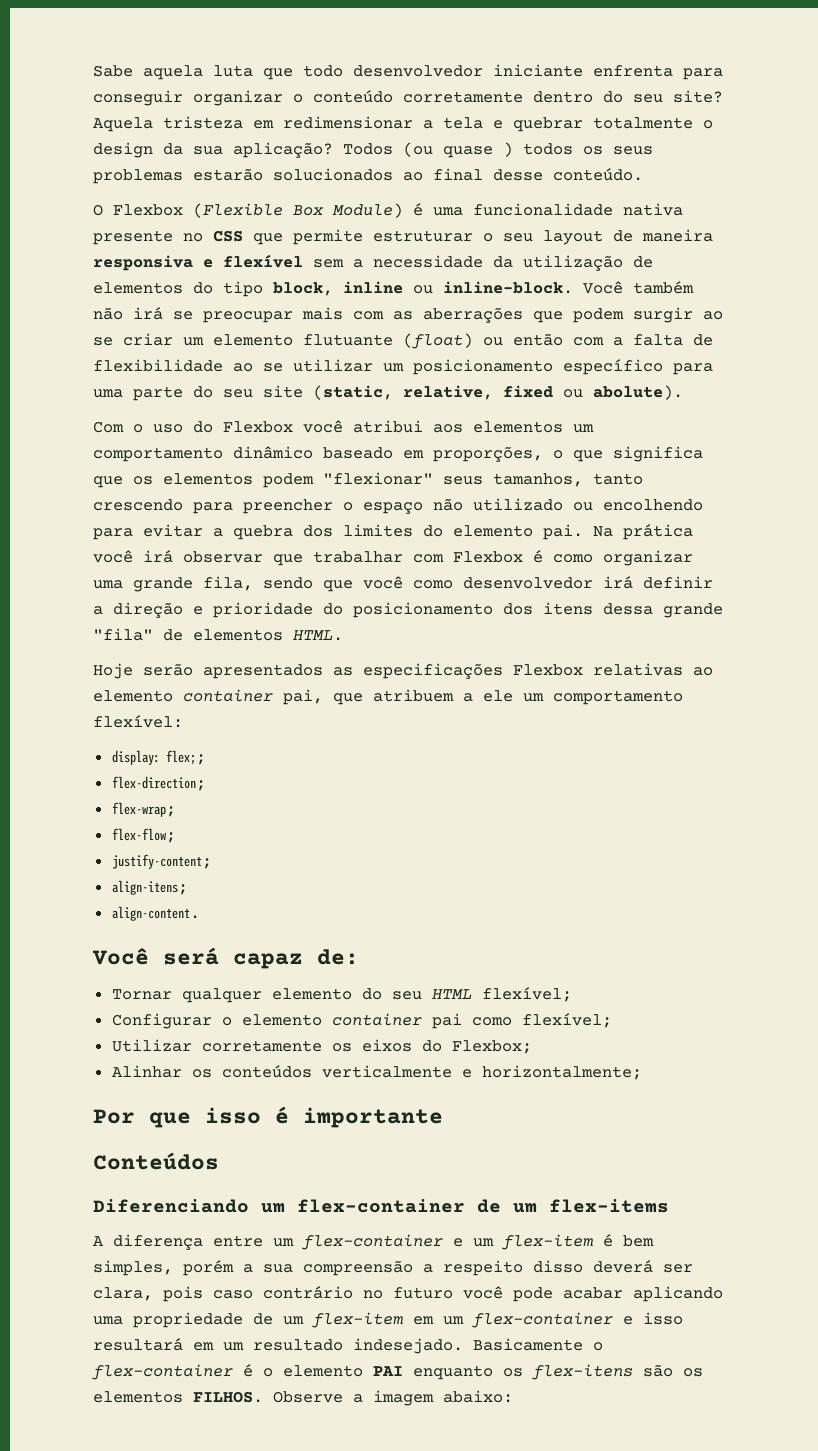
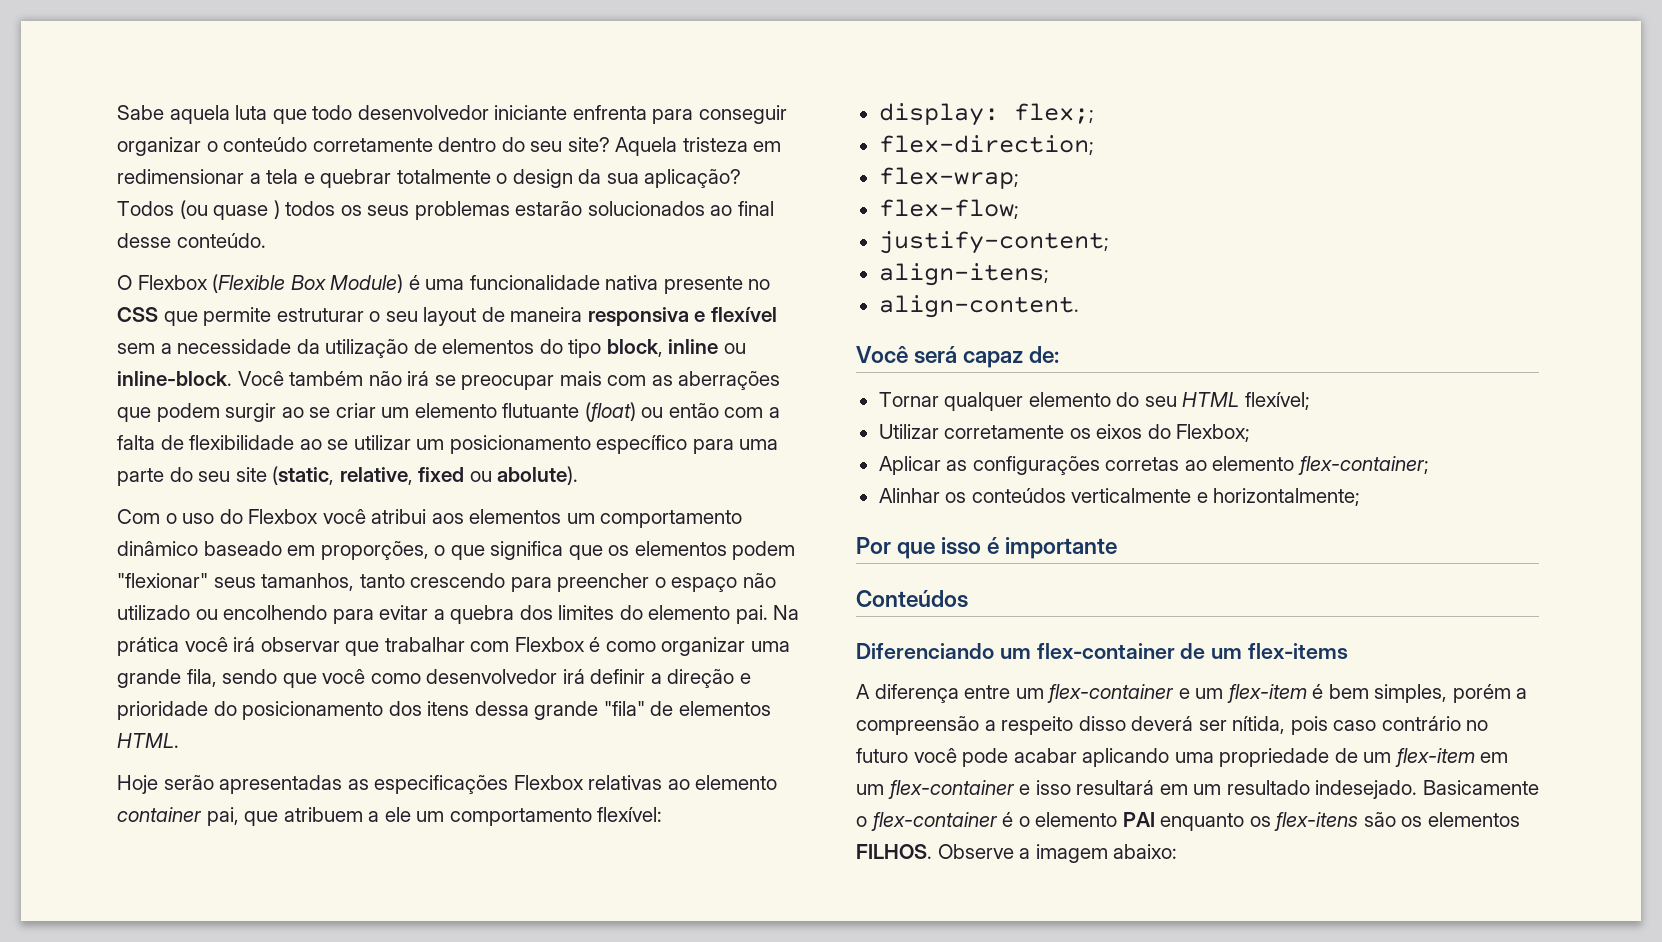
[203,664,323,679] apresentados -> [219,775,343,794] apresentadas
[111,1013,612,1029] // Configurar o elemento container pai como flexível; -> (1310, 401) none
(532, 1047) none -> [878,456,1429,475] // Aplicar as configurações corretas ao elemento flex-container;
[263,1264,293,1273] sua -> (1528, 693) none
[93,1287,153,1301] clara, -> [1232,716,1286,734] nítida,

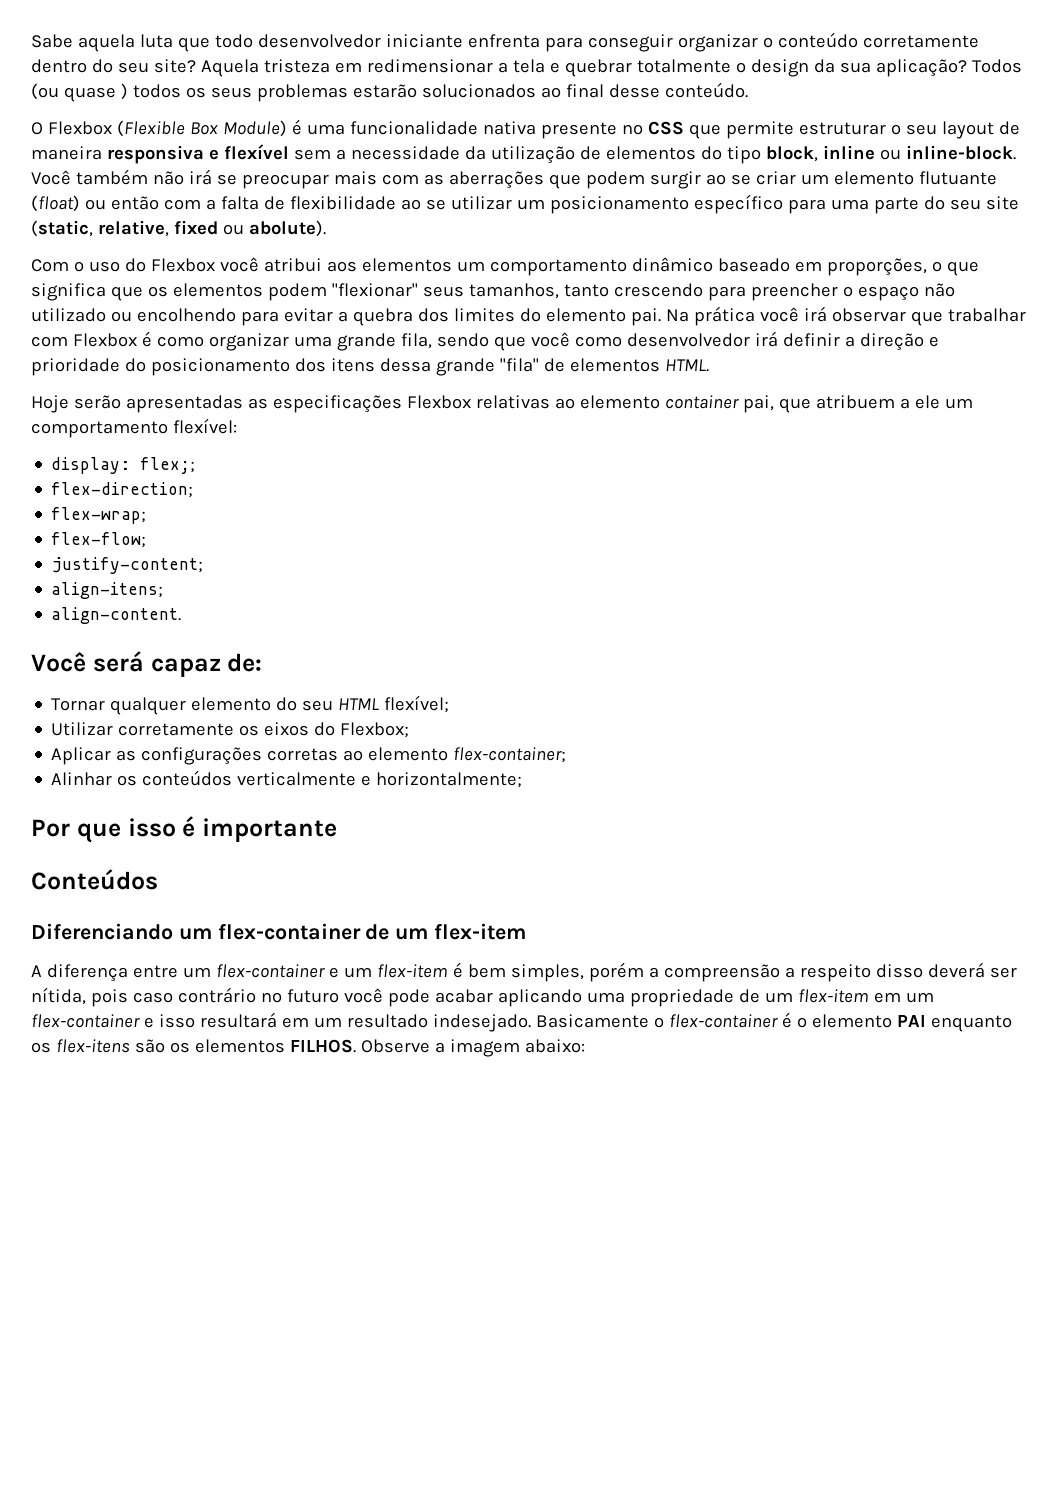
[1248,643,1349,659] flex-items -> [434,923,527,940] flex-item

